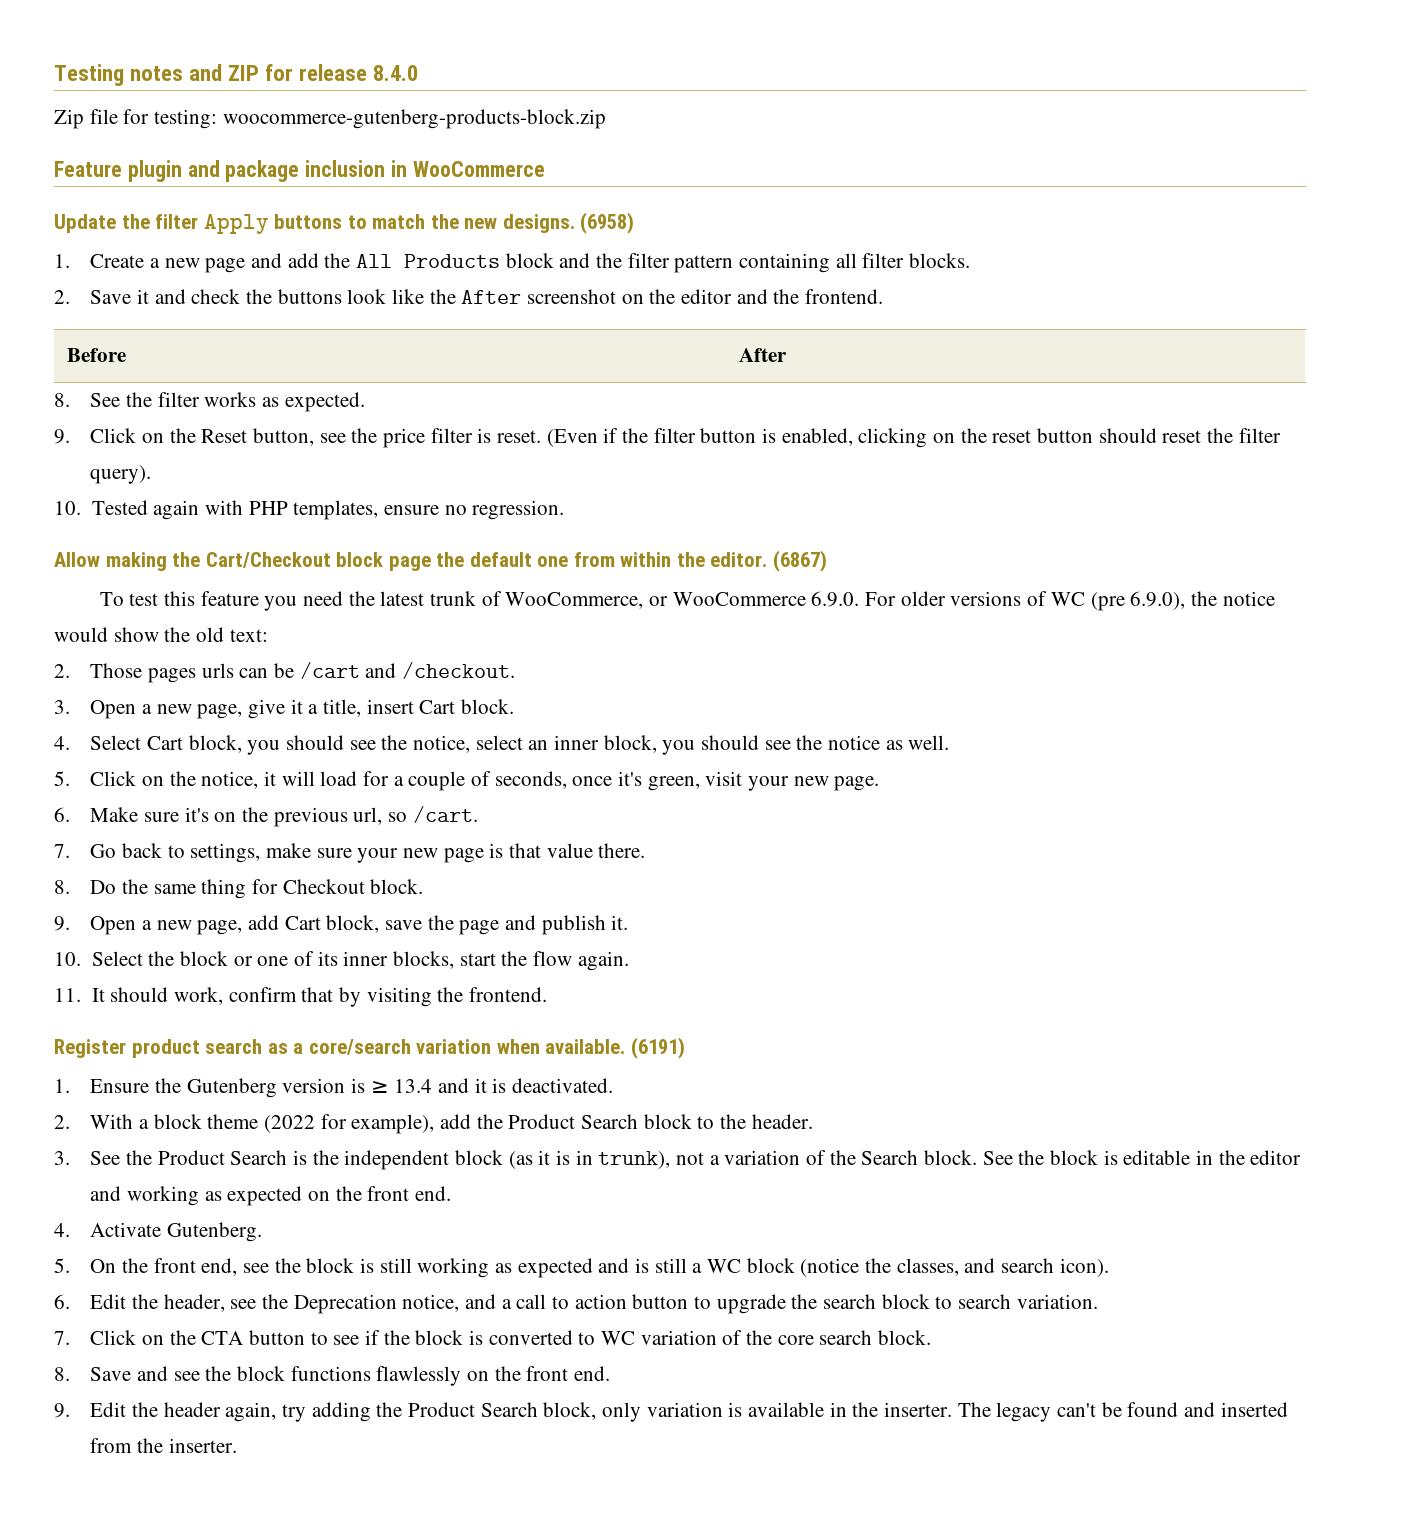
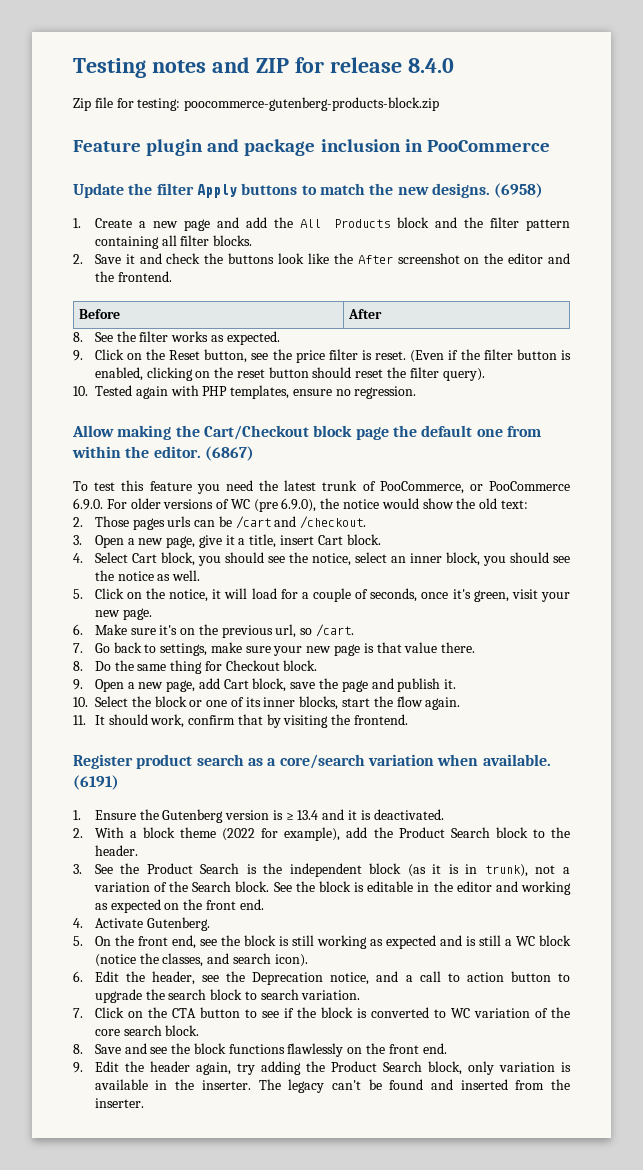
[222,109,606,129] woocommerce-gutenberg-products-block.zip -> [184,97,440,111] poocommerce-gutenberg-products-block.zip
[412,161,545,177] WooCommerce -> [426,140,550,152] PooCommerce
[505,592,806,609] WooCommerce, or WooCommerce -> [379,481,570,494] PooCommerce, or PooCommerce

